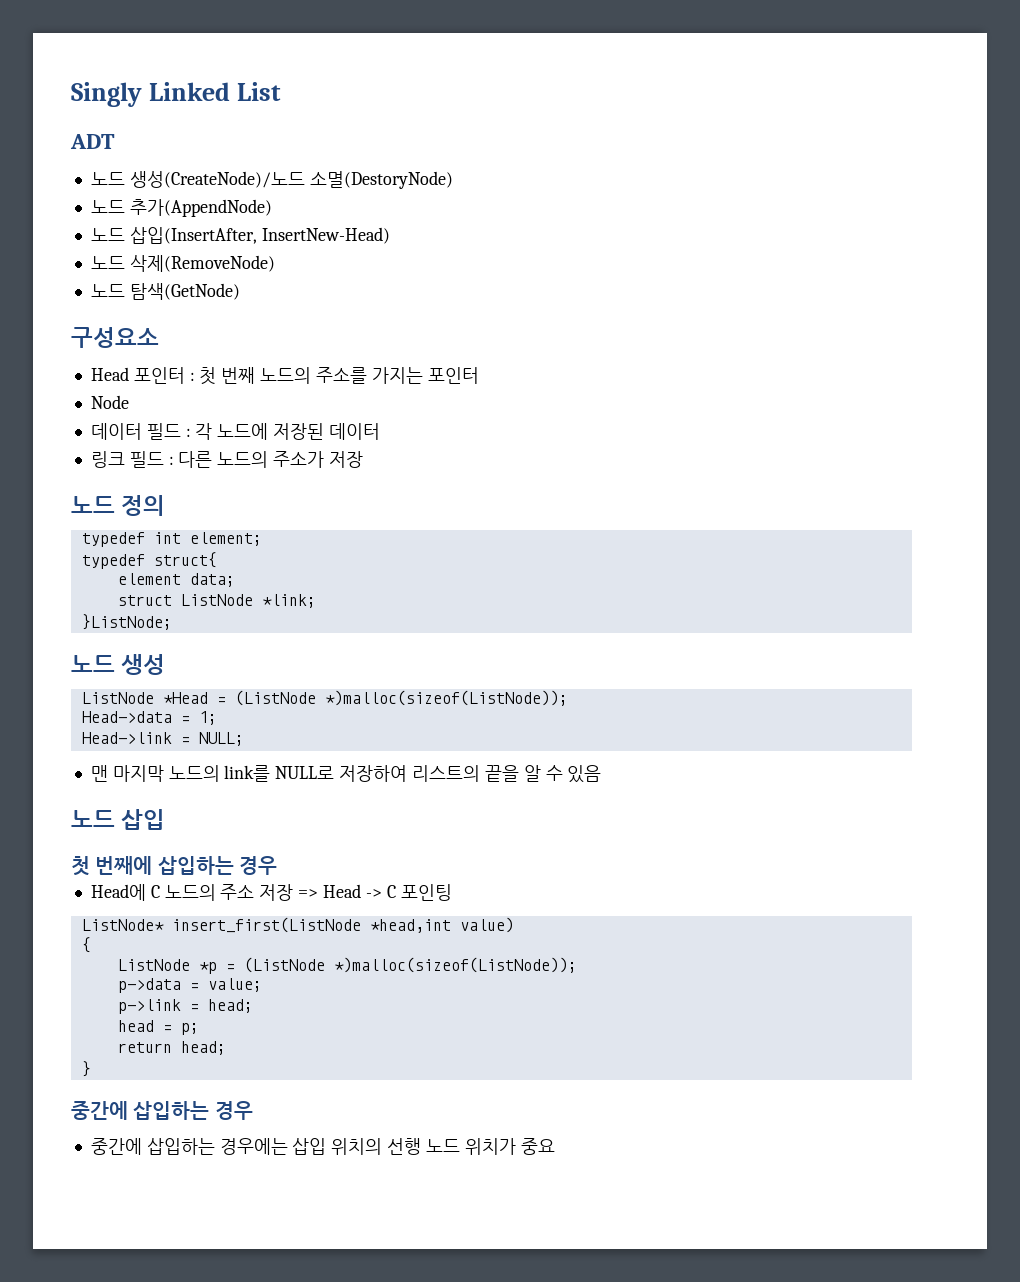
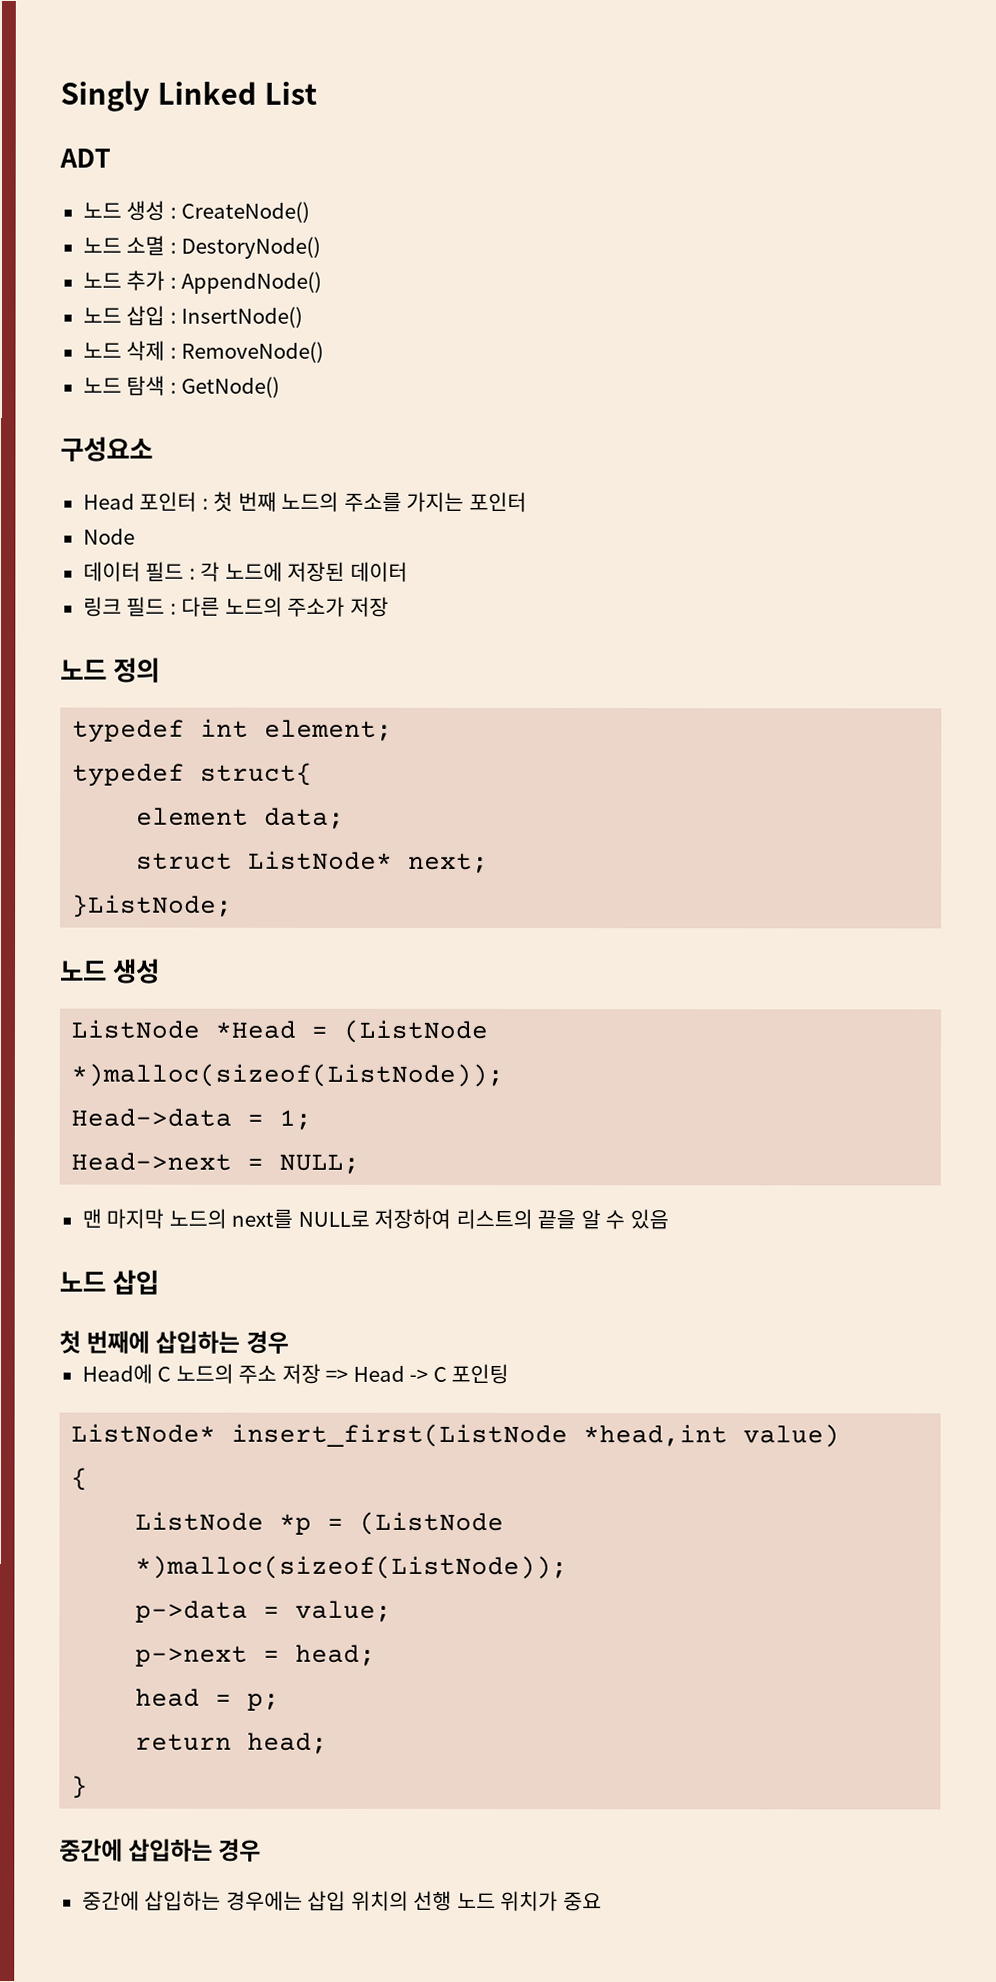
[129,171,453,189] [90,199,272,217] [90,227,390,244] [90,255,275,272] [90,283,240,300] 생성(CreateNode)/노드 소멸(DestoryNode) // 노드 추가(AppendNode) // 노드 삽입(InsertAfter, InsertNew-Head) // 노드 삭제(RemoveNode) // 노드 탐색(GetNode) -> [126,200,311,223] [82,235,322,259] [82,270,323,294] [82,305,304,328] [82,340,325,363] [82,375,281,398] 생성 : CreateNode() // 노드 소멸 : DestoryNode() // 노드 추가 : AppendNode() // 노드 삽입 : InsertNode() // 노드 삭제 : RemoveNode() // 노드 탐색 : GetNode()
[180,594,316,608] ListNode *link; -> [248,850,490,873] ListNode* next;
[81,732,172,744] Head->link -> [71,1152,233,1171] Head->next
[224,765,271,782] link를 -> [231,1209,294,1229] next를
[117,999,181,1014] p->link -> [135,1645,249,1667] p->next

